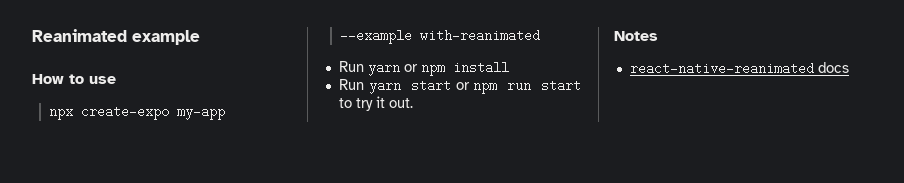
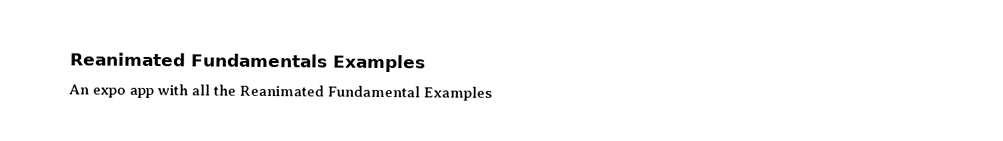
[32,29,200,45] [32,74,116,84] [49,105,226,120] [340,29,541,44] [338,61,509,76] [338,79,581,94] [338,96,413,111] [614,31,658,41] [629,62,849,75] Reanimated example // How to use // npx create-expo my-app --example with-reanimated // Run yarn or npm install // Run yarn start or npm run start to try it out. // Notes // react-native-reanimated docs -> [70,52,426,73] [68,84,493,101] Reanimated Fundamentals Examples // An expo app with all the Reanimated Fundamental Examples

